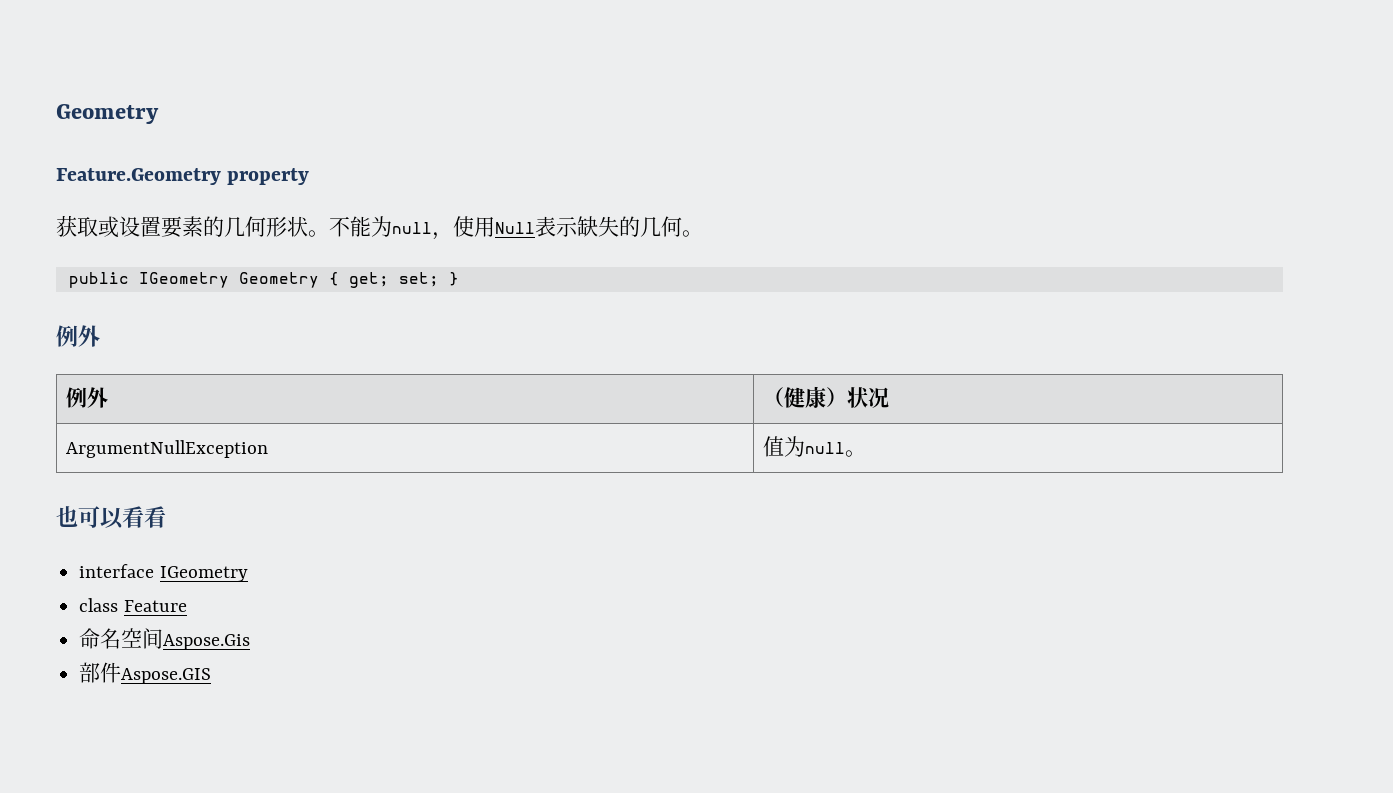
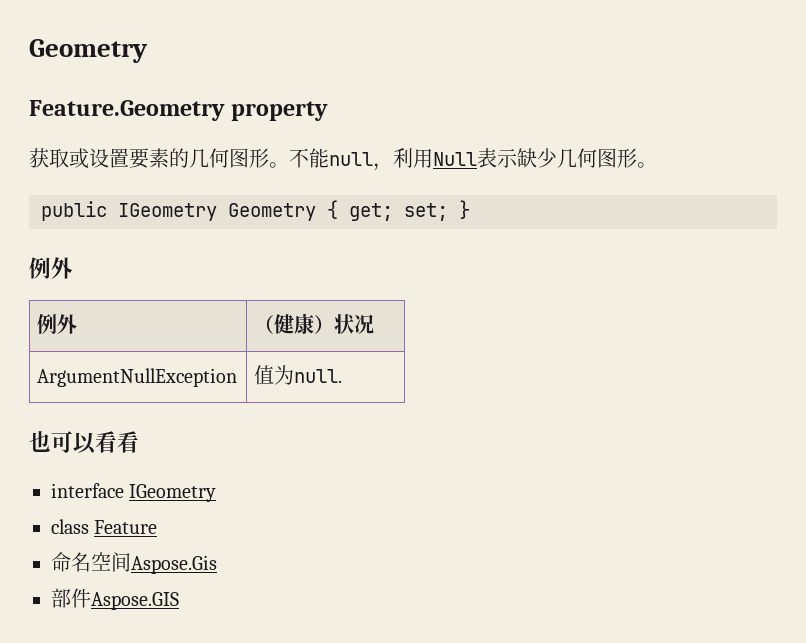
[266,216,474,240] 形状。不能为null，使 -> [229,148,413,171] 图形。不能null，利
[598,216,682,237] 失的几何 -> [537,148,637,168] 少几何图形
[804,442,866,457] null。 -> [294,369,343,383] null.

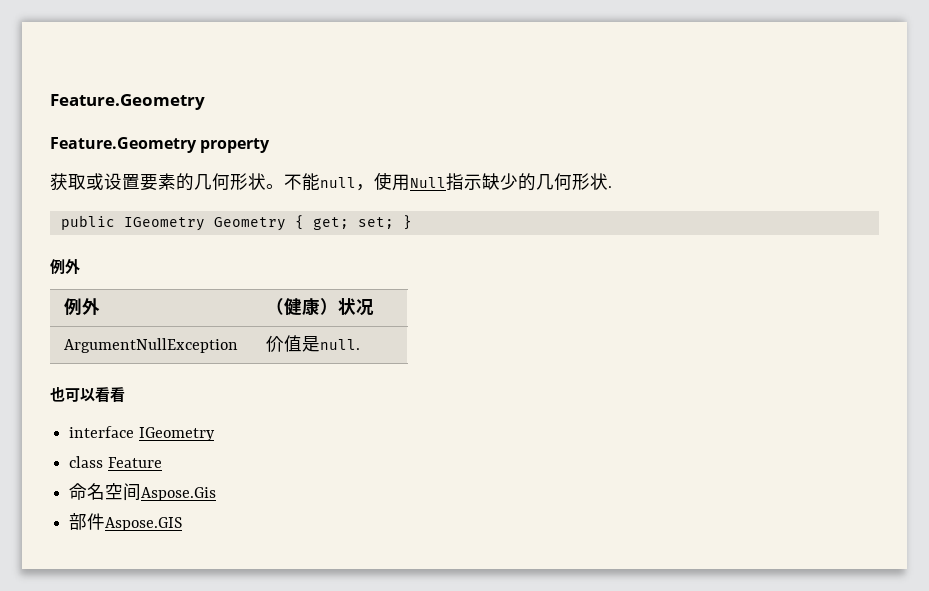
[29,39,148,63] Geometry -> [50,94,205,110] Feature.Geometry
[229,148,269,168] 图形 -> [230,173,266,190] 形状
[393,148,657,168] 利用Null表示缺少几何图形。 -> [374,172,612,191] 使用Null指示缺少的几何形状.
[254,365,295,385] 值为 -> [265,335,320,352] 价值是

